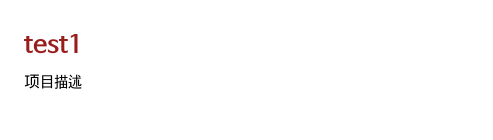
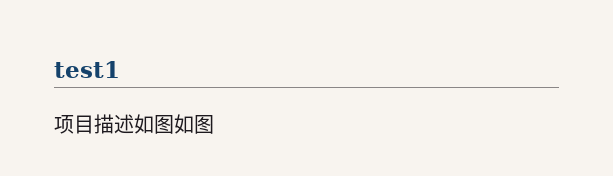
(82, 81) none -> [134,114,214,134] 如图如图

